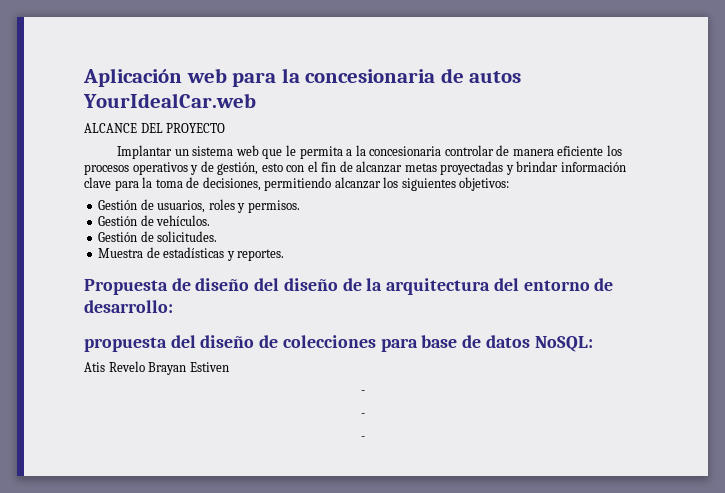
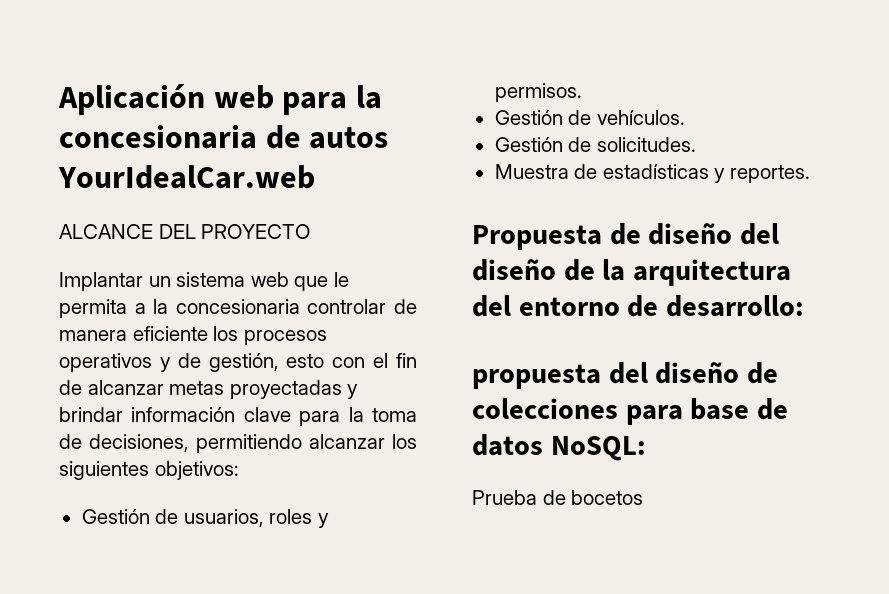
[84,361,229,375] [360,390,365,394] [360,413,365,417] [360,436,365,440] Atis Revelo Brayan Estiven // - // - // - -> [472,490,644,505] Prueba de bocetos

